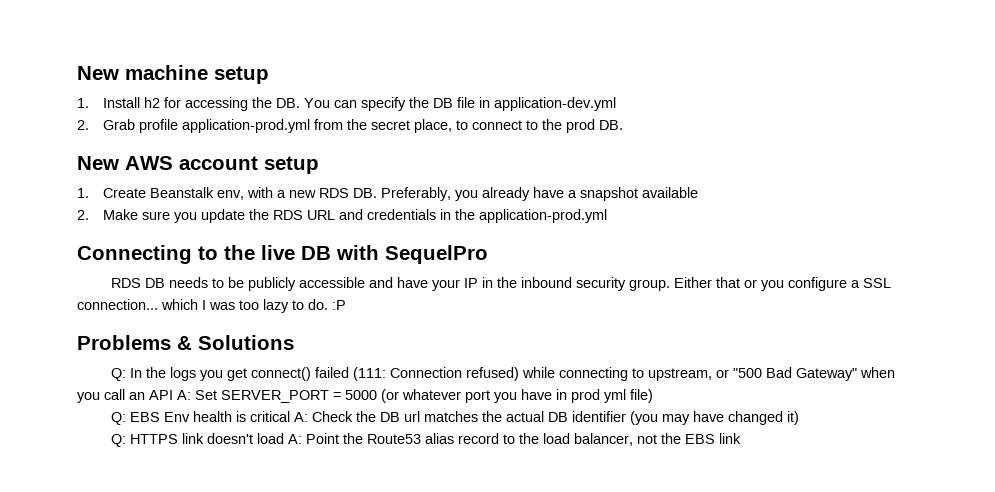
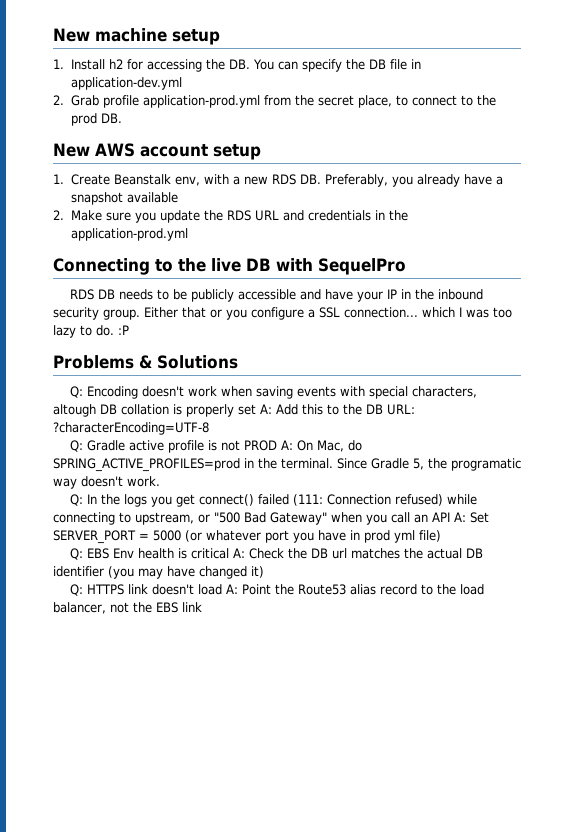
(294, 342) none -> [70,386,478,399] [53,404,415,417] [53,422,209,435] [70,440,363,453] [53,458,521,472] [53,476,160,489] // Q: Encoding doesn't work when saving events with special characters, altough DB collation is properly set A: Add this to the DB URL: ?characterEncoding=UTF-8 // Q: Gradle active profile is not PROD A: On Mac, do SPRING_ACTIVE_PROFILES=prod in the terminal. Since Gradle 5, the programatic way doesn't work.

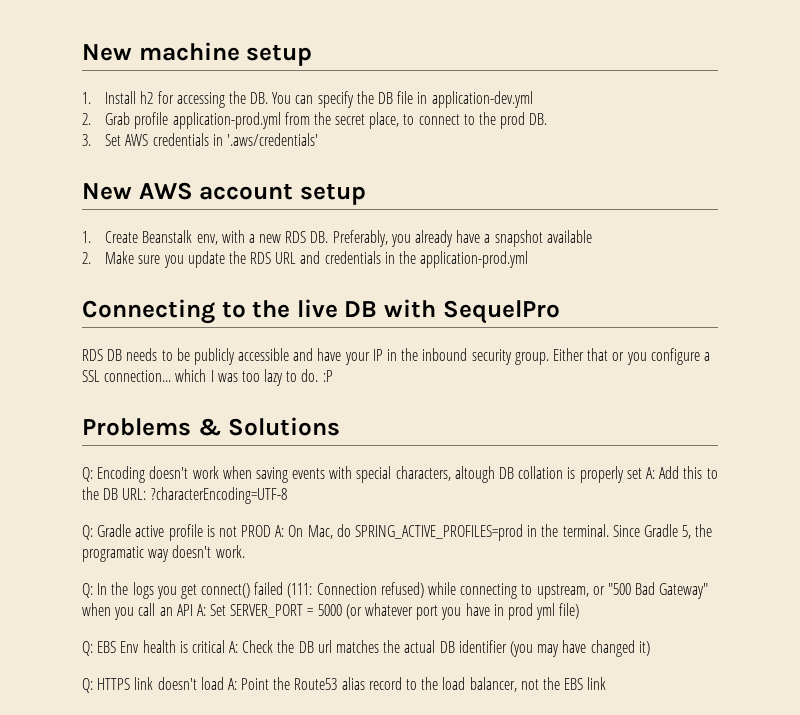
(122, 118) none -> [82,133,318,146] // 3. Set AWS credentials in '.aws/credentials'

